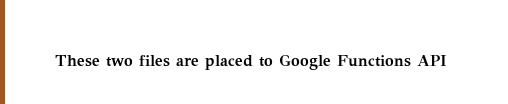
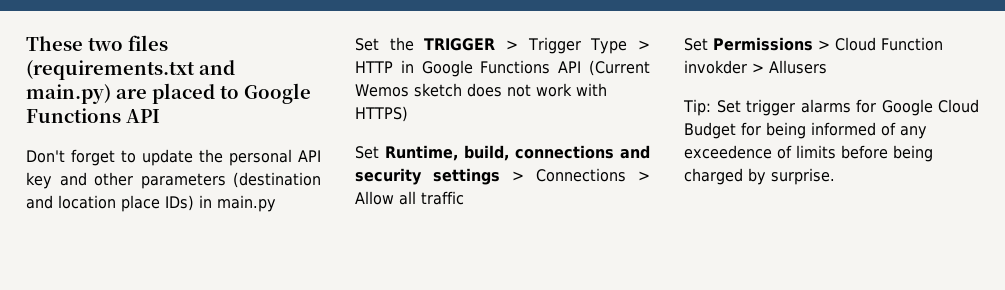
(170, 61) none -> [26,60,235,80] [26,84,111,104] (requirements.txt and main.py)
(447, 60) none -> [26,149,321,166] [26,172,321,189] [26,195,276,212] [355,37,650,54] [355,60,650,77] [355,83,607,97] [355,106,408,122] [355,145,650,161] [355,168,650,185] [355,191,464,205] [684,37,943,51] [684,60,827,74] [683,99,979,116] [684,122,927,139] [684,145,933,162] [684,168,835,185] // Don't forget to update the personal API key and other parameters (destination and location place IDs) in main.py // Set the TRIGGER > Trigger Type > HTTP in Google Functions API (Current Wemos sketch does not work with HTTPS) // Set Runtime, build, connections and security settings > Connections > Allow all traffic // Set Permissions > Cloud Function invokder > Allusers // Tip: Set trigger alarms for Google Cloud Budget for being informed of any exceedence of limits before being charged by surprise.

